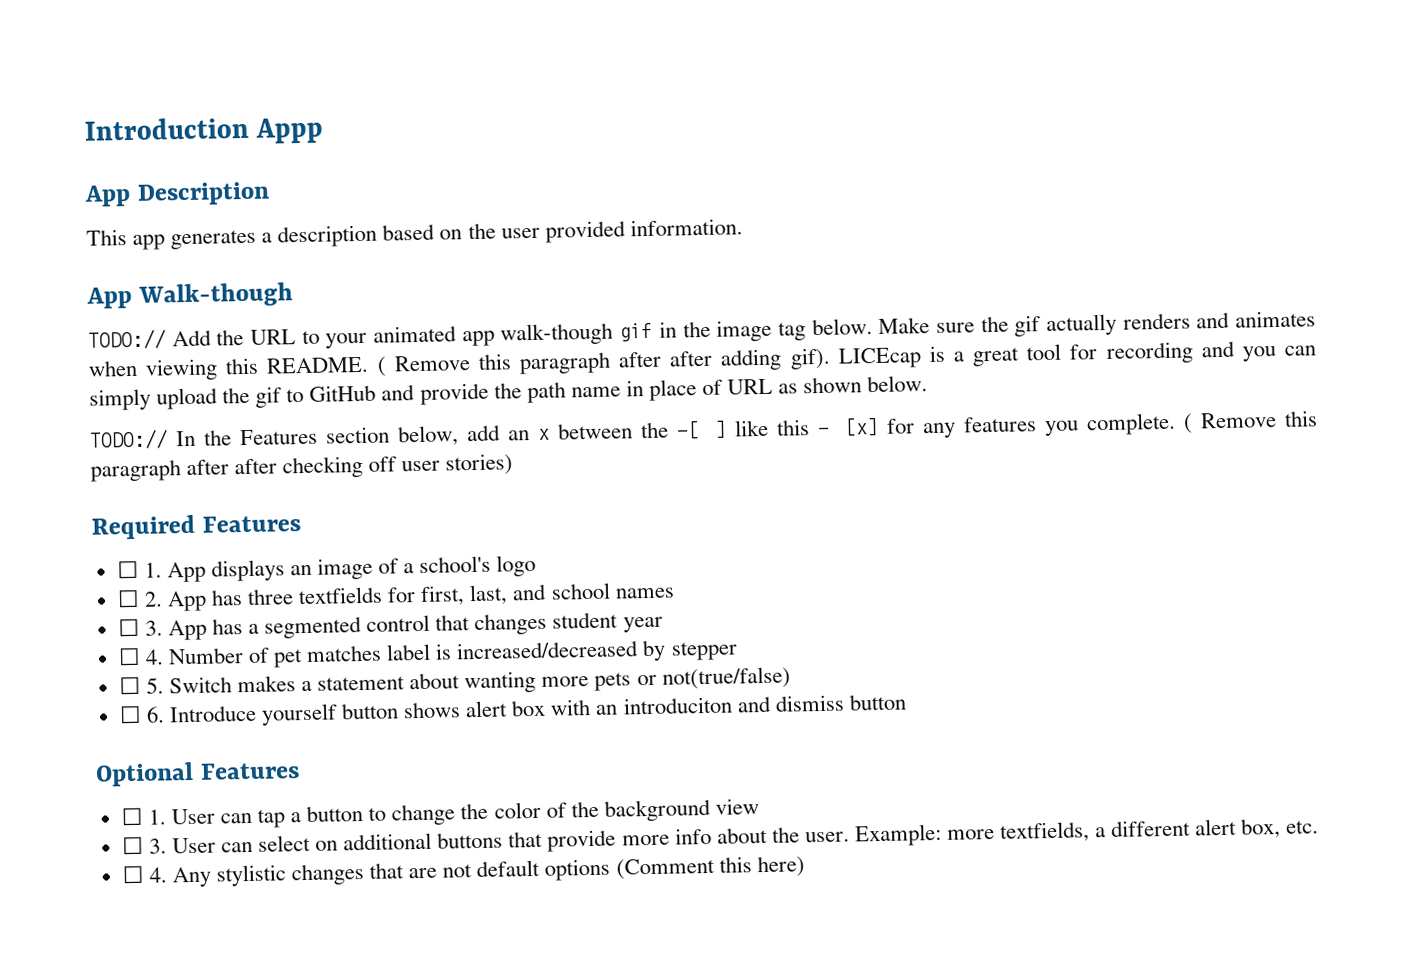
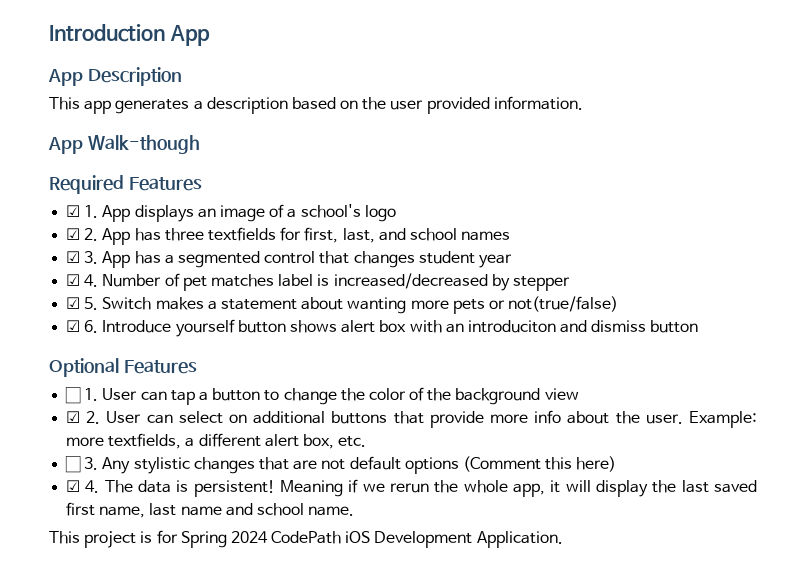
[255,117,325,144] Appp -> [169,25,210,46] App
[88,310,1316,350] [88,340,1316,381] [89,375,929,411] [90,410,1318,450] [90,453,514,482] // TODO:// Add the URL to your animated app walk-though gif in the image tag below. Make sure the gif actually renders and animates when viewing this README. ( Remove this paragraph after after adding gif). LICEcap is a great tool for recording and you can simply upload the gif to GitHub and provide the path name in place of URL as shown below. // TODO:// In the Features section below, add an x between the -[ ] like this - [x] for any features you complete. ( Remove this paragraph after after checking off user stories) -> (200, 144) none
[116,560,139,579] ☐ -> [66,205,81,217] ☑
[116,589,140,608] ☐ -> [66,228,81,240] ☑
[117,618,140,637] ☐ -> [66,251,81,263] ☑
[117,647,141,666] ☐ -> [66,274,81,286] ☑
[118,676,141,695] ☐ -> [66,297,81,309] ☑
[118,705,142,724] ☐ -> [66,320,81,332] ☑
[121,836,167,855] ☐ 3. -> [66,411,101,424] ☑ 2.
[148,867,167,883] 4. -> [84,457,99,470] 3.
(805, 866) none -> [66,479,757,497] [66,502,355,518] [49,530,563,548] // ☑ 4. The data is persistent! Meaning if we rerun the whole app, it will display the last saved first name, last name and school name. // This project is for Spring 2024 CodePath iOS Development Application.

